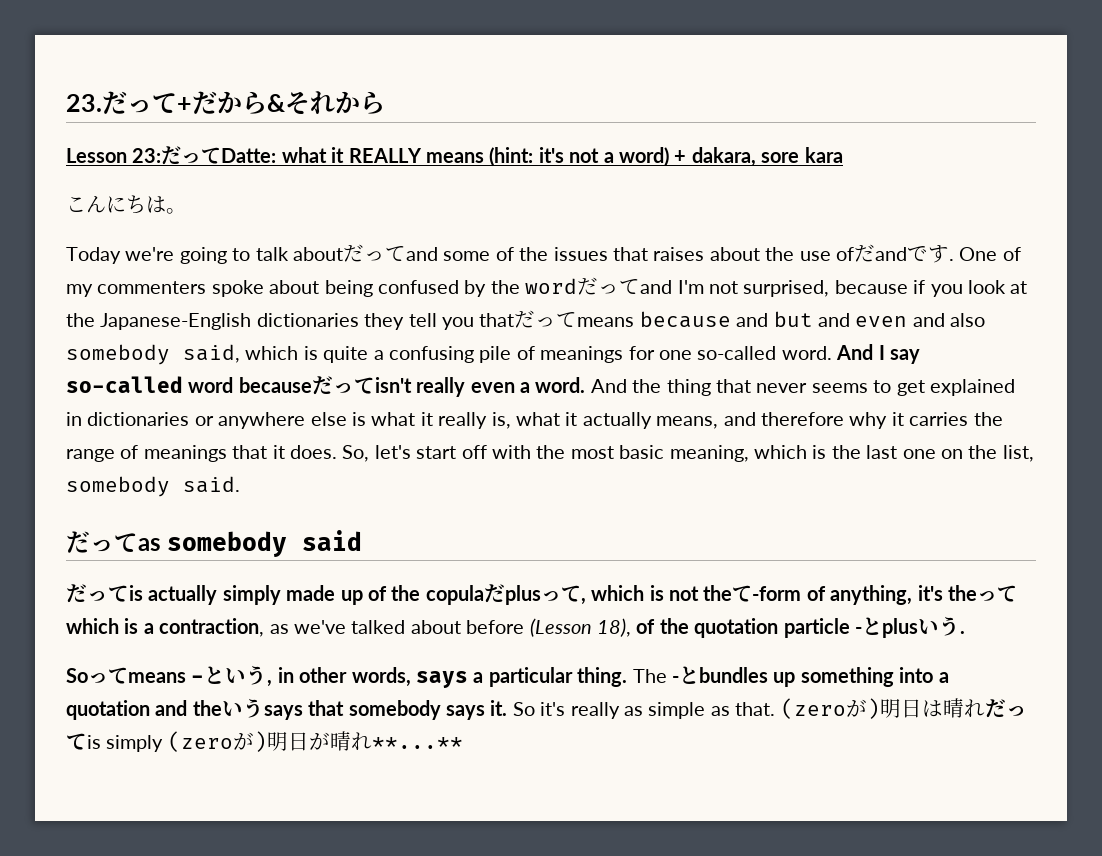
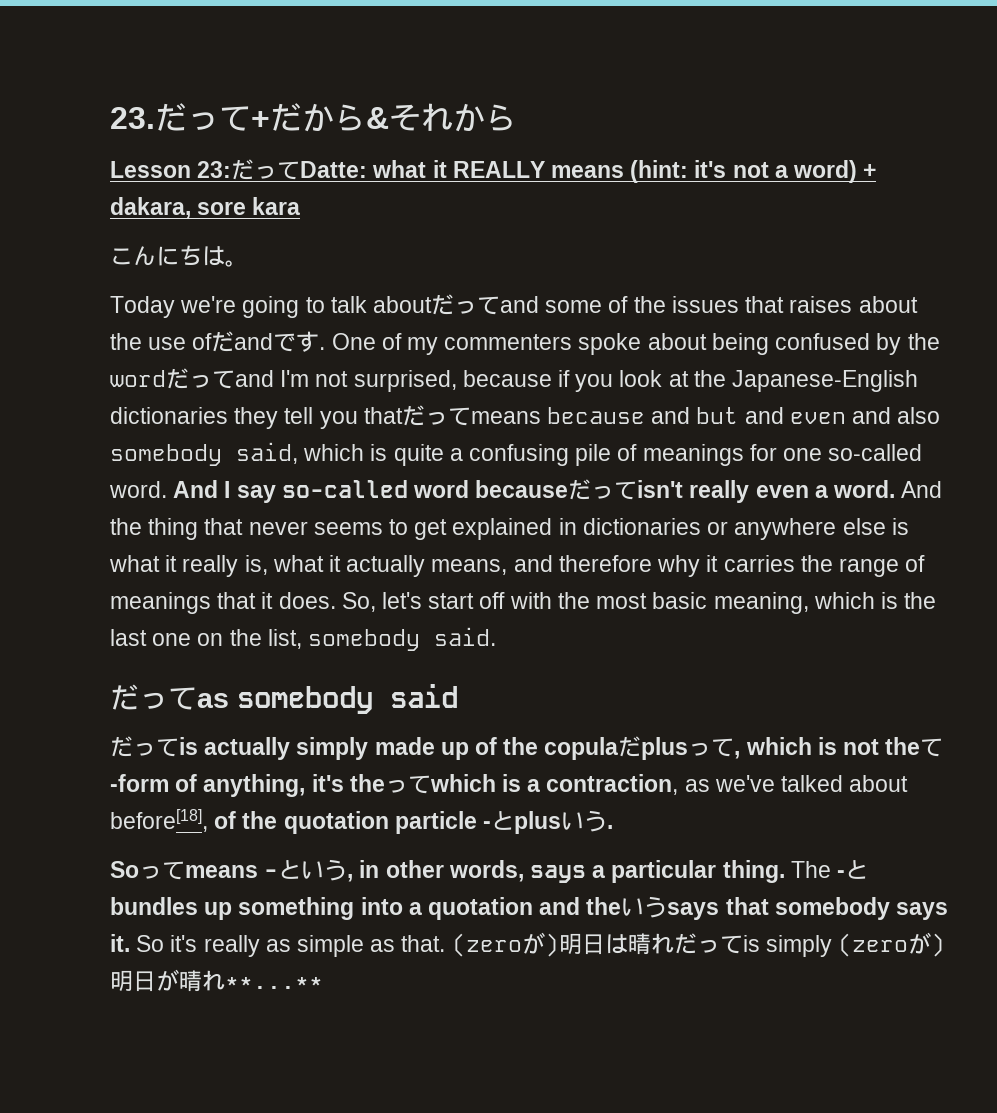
[466,618,631,637] before (Lesson 18), -> [110,809,208,832] before[18],

